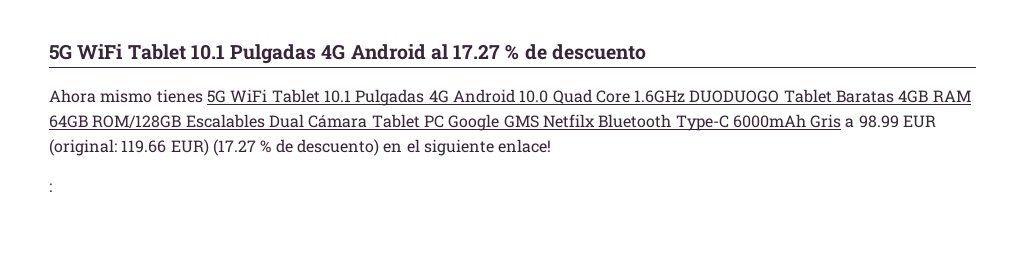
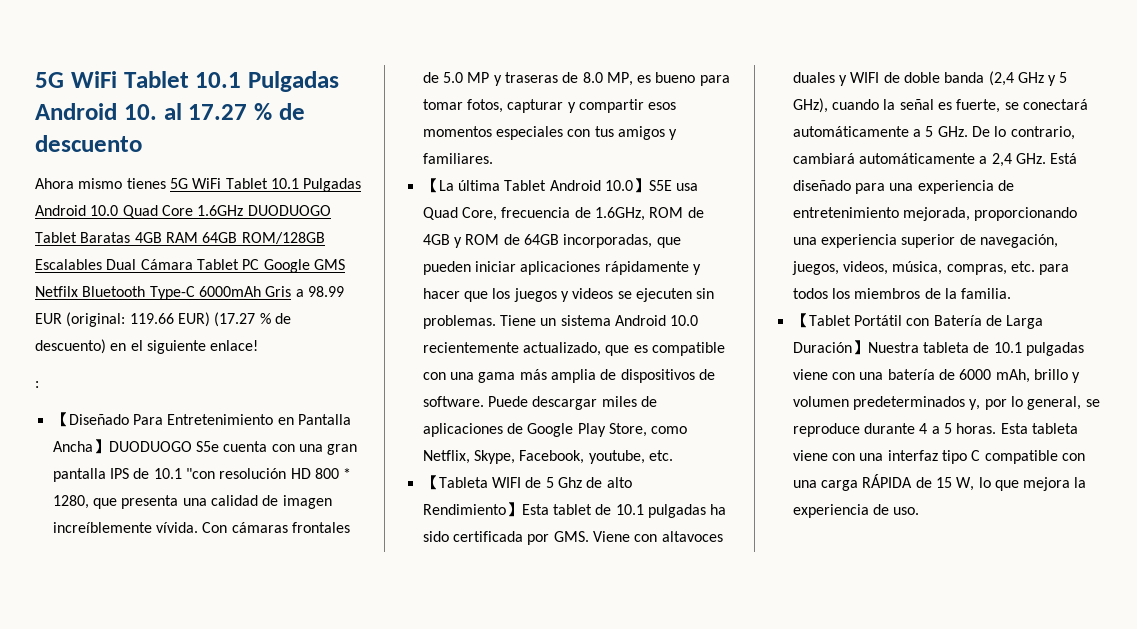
[49,44,426,64] 5G WiFi Tablet 10.1 Pulgadas 4G Android -> [35,71,339,92] [35,103,157,120] 5G WiFi Tablet 10.1 Pulgadas Android 10.
[428,90,449,103] 4G -> (362, 185) none
(52, 187) none -> [52,412,351,427] [52,439,358,455] [52,468,352,482] [52,495,332,509] [52,522,350,533] [422,72,730,86] [422,99,677,113] [422,126,678,140] [422,153,493,164] [422,178,699,193] [422,207,704,221] [422,234,681,248] [422,261,701,275] [422,288,715,302] [422,315,699,329] [422,342,725,356] [422,369,715,383] [422,396,657,410] [422,423,688,437] [422,450,673,464] [422,475,632,490] [422,502,727,518] [422,531,723,545] [792,71,1068,86] [792,98,1088,113] [792,126,1075,140] [792,153,1078,167] [792,180,1014,194] [792,207,1078,221] [792,234,1058,248] [791,261,1070,275] [792,288,1012,299] [792,313,1044,329] [792,340,1084,356] [792,369,1081,383] [792,396,1100,410] [792,423,1078,437] [792,450,1085,464] [792,474,1087,491] [792,504,920,518] // 【Diseñado Para Entretenimiento en Pantalla Ancha】DUODUOGO S5e cuenta con una gran pantalla IPS de 10.1 "con resolución HD 800 * 1280, que presenta una calidad de imagen increíblemente vívida. Con cámaras frontales de 5.0 MP y traseras de 8.0 MP, es bueno para tomar fotos, capturar y compartir esos momentos especiales con tus amigos y familiares. // 【La última Tablet Android 10.0】S5E usa Quad Core, frecuencia de 1.6GHz, ROM de 4GB y ROM de 64GB incorporadas, que pueden iniciar aplicaciones rápidamente y hacer que los juegos y videos se ejecuten sin problemas. Tiene un sistema Android 10.0 recientemente actualizado, que es compatible con una gama más amplia de dispositivos de software. Puede descargar miles de aplicaciones de Google Play Store, como Netflix, Skype, Facebook, youtube, etc. // 【Tableta WIFI de 5 Ghz de alto Rendimiento】Esta tablet de 10.1 pulgadas ha sido certificada por GMS. Viene con altavoces duales y WIFI de doble banda (2,4 GHz y 5 GHz), cuando la señal es fuerte, se conectará automáticamente a 5 GHz. De lo contrario, cambiará automáticamente a 2,4 GHz. Está diseñado para una experiencia de entretenimiento mejorada, proporcionando una experiencia superior de navegación, juegos, videos, música, compras, etc. para todos los miembros de la familia. // 【Tablet Portátil con Batería de Larga Duración】Nuestra tableta de 10.1 pulgadas viene con una batería de 6000 mAh, brillo y volumen predeterminados y, por lo general, se reproduce durante 4 a 5 horas. Esta tableta viene con una interfaz tipo C compatible con una carga RÁPIDA de 15 W, lo que mejora la experiencia de uso.

